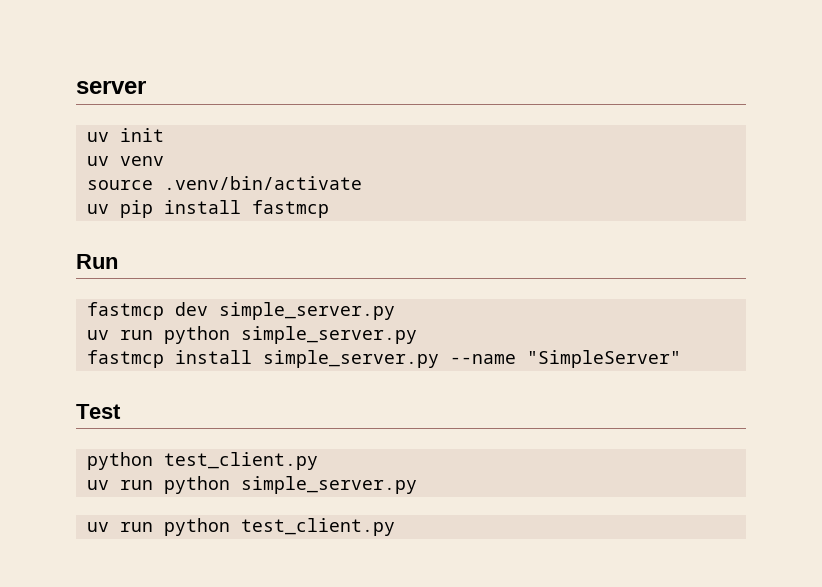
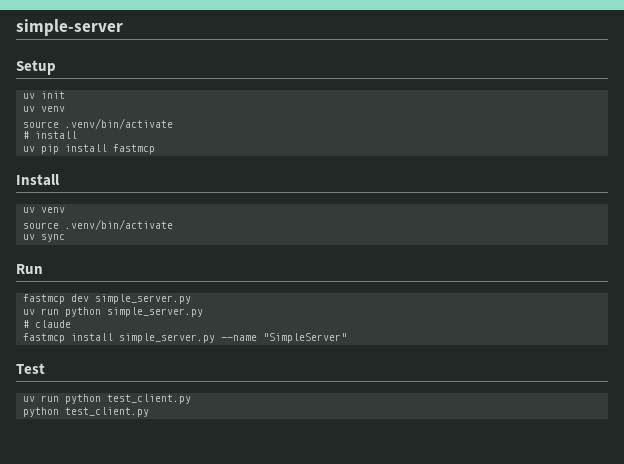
[76,81,146,94] server -> [16,19,123,36] [16,60,56,75] simple-server // Setup
(363, 183) none -> [23,131,78,139] // # install
(330, 209) none -> [16,174,60,186] [23,207,66,213] [23,219,174,230] [23,234,66,242] // Install // uv venv // source .venv/bin/activate // uv sync
(418, 335) none -> [23,320,72,328] // # claude
[87,452,319,470] [87,476,418,494] // python test_client.py // uv run python simple_server.py -> (45, 368) none
(396, 527) none -> [23,407,150,417] // python test_client.py

